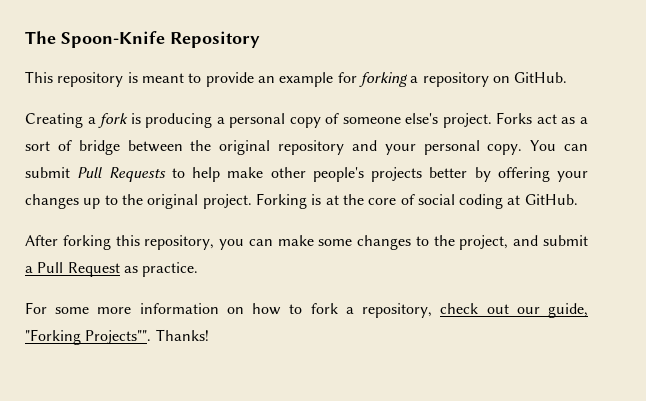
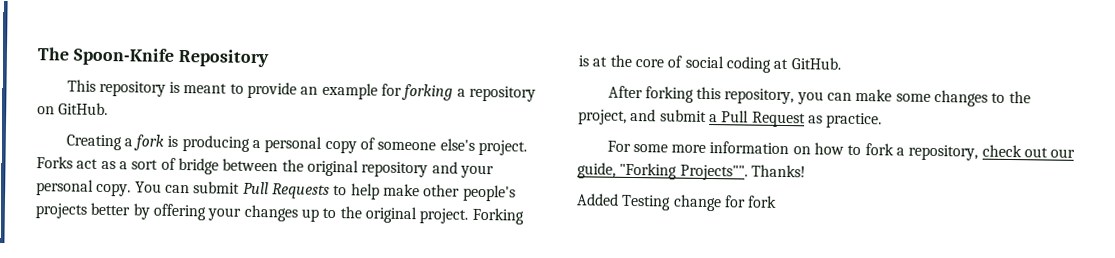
(209, 335) none -> [576,193,778,212] // Added Testing change for fork

